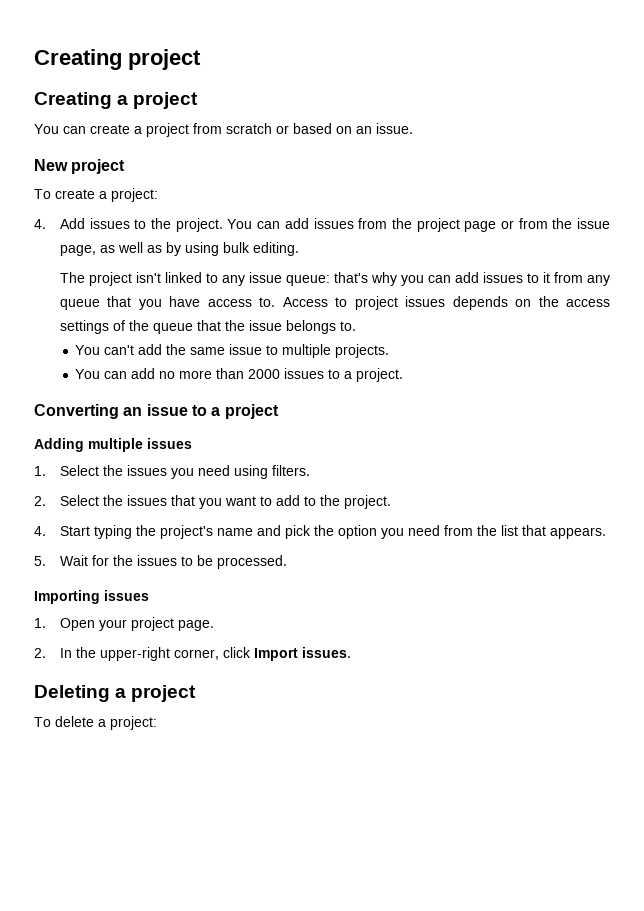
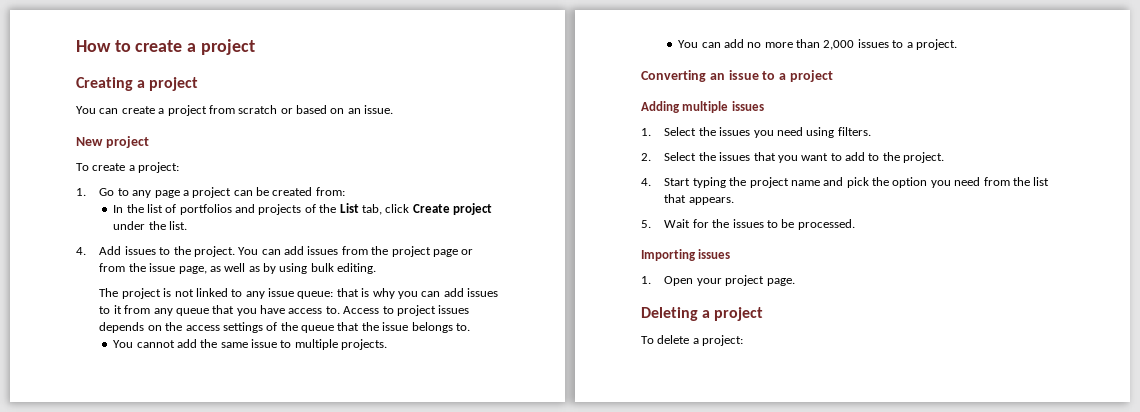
[34,49,122,70] Creating -> [76,40,197,52] How to create a
(158, 195) none -> [76,187,345,198] [113,203,492,215] [113,221,187,230] // 1. Go to any page a project can be created from: // In the list of portfolios and projects of the List tab, click Create project under the list.
[135,272,161,283] isn't -> [163,288,194,297] is not
[333,272,368,283] that's -> [336,288,370,297] that is
[104,345,135,355] can't -> [136,340,175,348] cannot
[248,369,281,379] 2000 -> [823,40,855,50] 2,000
[159,525,213,539] project's -> [749,177,789,188] project
[34,647,351,661] // 2. In the upper-right corner, click Import issues. -> (795, 282) none

